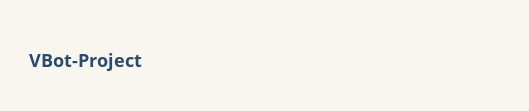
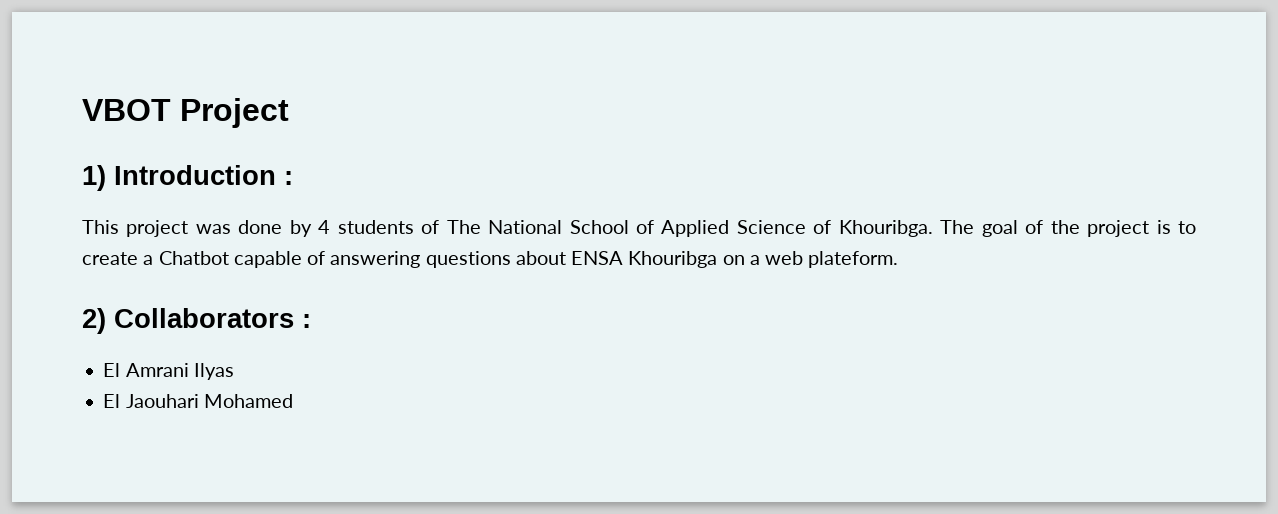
[29,53,142,71] VBot-Project -> [82,98,289,128] [82,165,293,191] [82,220,1197,237] [82,251,899,268] [82,308,311,334] [103,363,234,380] [103,394,293,408] VBOT Project // 1) Introduction : // This project was done by 4 students of The National School of Applied Science of Khouribga. The goal of the project is to create a Chatbot capable of answering questions about ENSA Khouribga on a web plateform. // 2) Collaborators : // El Amrani Ilyas // El Jaouhari Mohamed

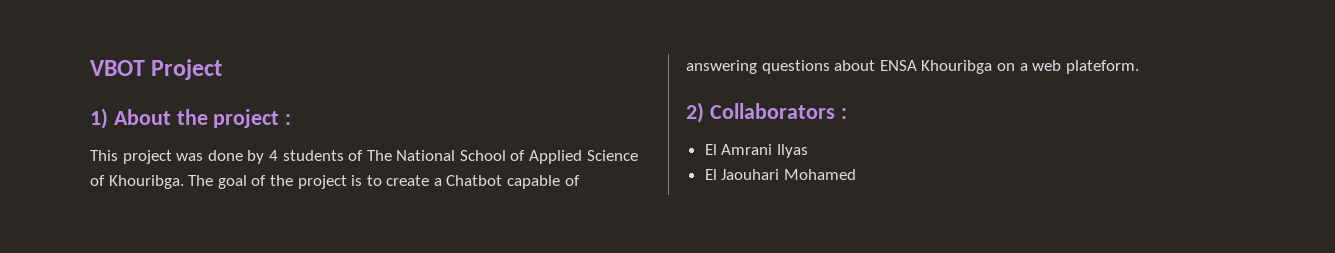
[114,165,276,185] Introduction -> [113,109,280,128] About the project

